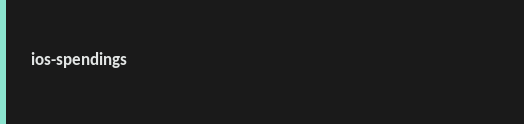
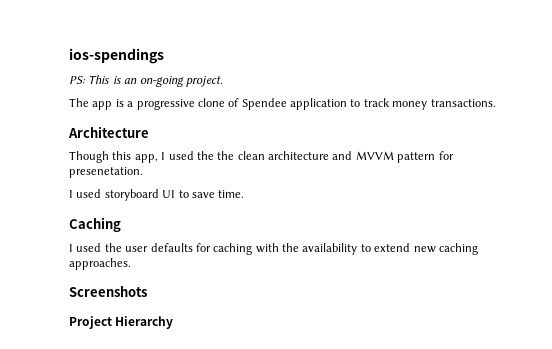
(127, 60) none -> [69,75,223,87] [69,98,496,110] [68,126,149,138] [69,151,454,163] [69,167,143,178] [69,189,245,201] [69,217,121,232] [69,243,478,255] [69,258,131,270] [69,286,147,297] [69,316,174,329] // PS: This is an on-going project. // The app is a progressive clone of Spendee application to track money transactions. // Architecture // Though this app, I used the the clean architecture and MVVM pattern for presenetation. // I used storyboard UI to save time. // Caching // I used the user defaults for caching with the availability to extend new caching approaches. // Screenshots // Project Hierarchy

